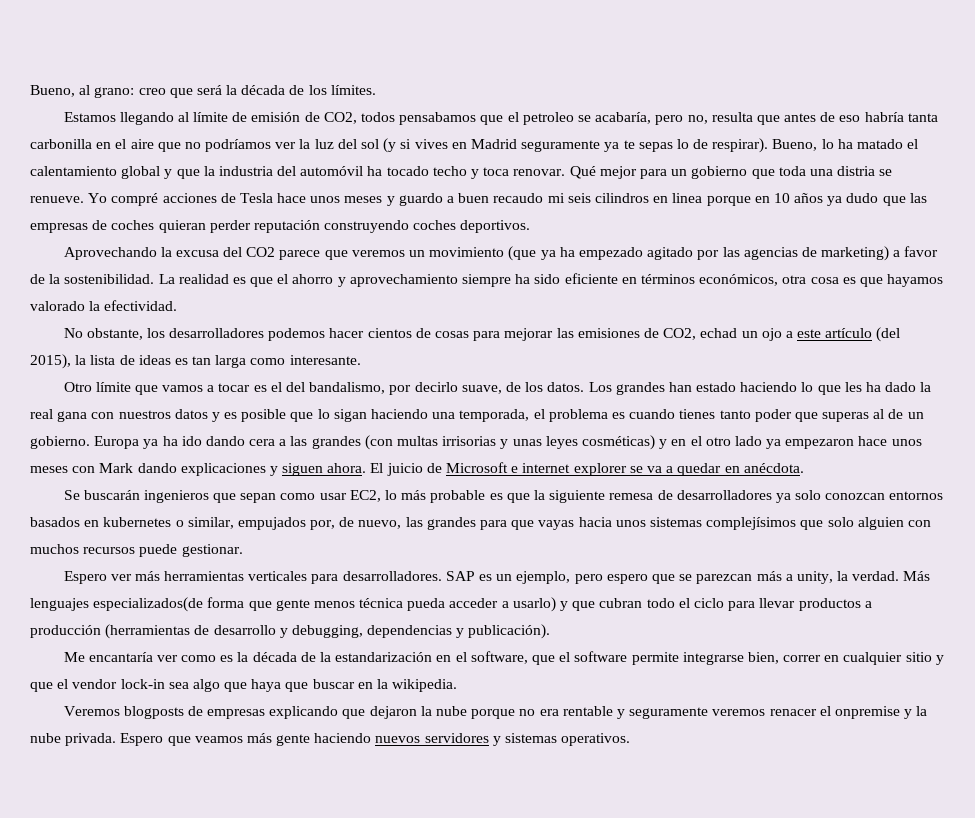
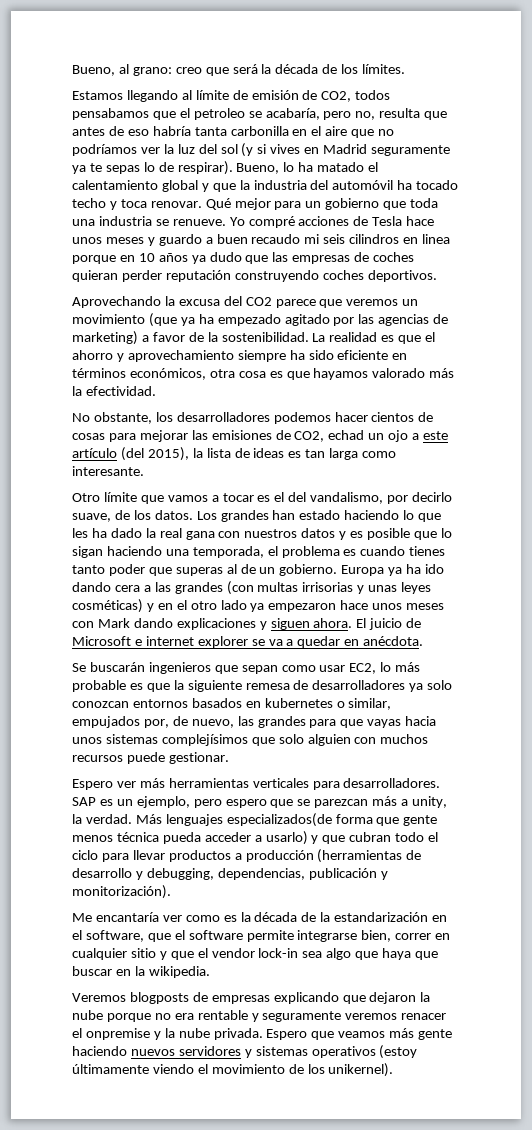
[837,166,876,176] distria -> [98,216,152,226] industria
(85, 306) none -> [429,368,455,378] más
[309,382,386,394] bandalismo, -> [310,492,384,504] vandalismo,
[367,624,551,639] dependencias y publicación). -> [217,868,388,880] [72,885,171,899] dependencias, publicación y monitorización).
[561,733,631,746] operativos. -> [311,1045,418,1059] [72,1063,394,1077] operativos (estoy últimamente viendo el movimiento de los unikernel).

